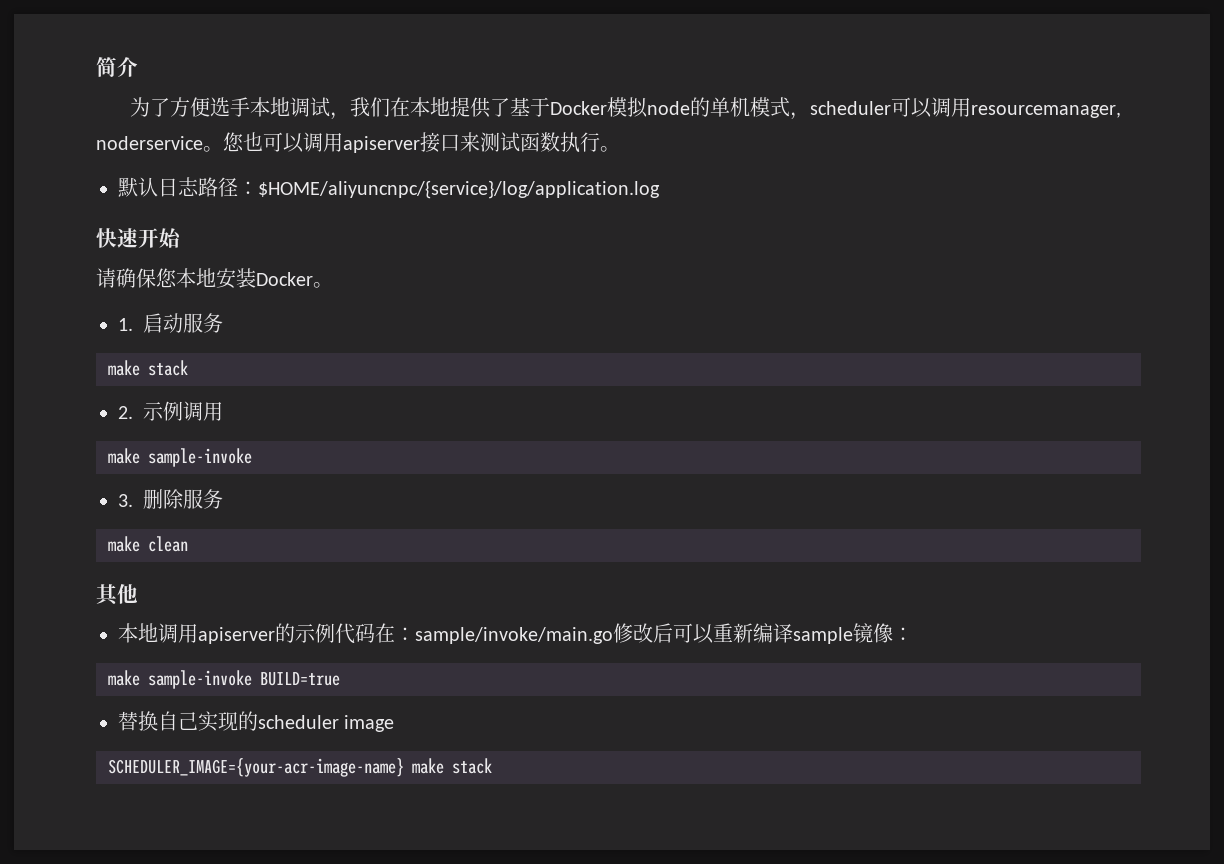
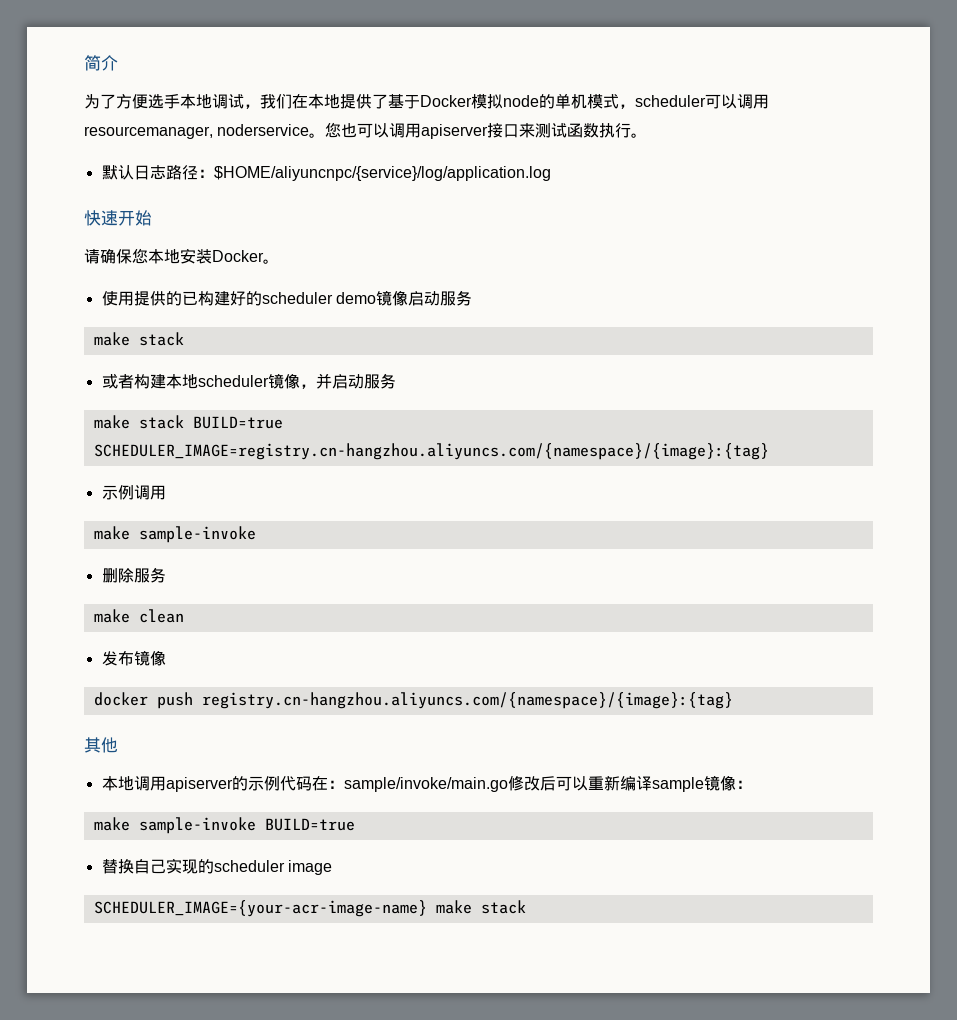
[118,313,223,333] [108,360,188,376] [118,406,133,419] 1.启动服务 // make stack // 2. -> [101,290,472,306] [93,332,184,346] [101,373,396,389] [93,415,283,429] [93,443,769,460] 使用提供的已构建好的scheduler demo镜像启动服务 // make stack // 或者构建本地scheduler镜像，并启动服务 // make stack BUILD=true SCHEDULER_IMAGE=registry.cn-hangzhou.aliyuncs.com/{namespace}/{image}:{tag} //
[118,494,133,507] 3. -> (256, 534) none
(188, 544) none -> [101,650,166,666] [93,692,733,709] // 发布镜像 // docker push registry.cn-hangzhou.aliyuncs.com/{namespace}/{image}:{tag}

